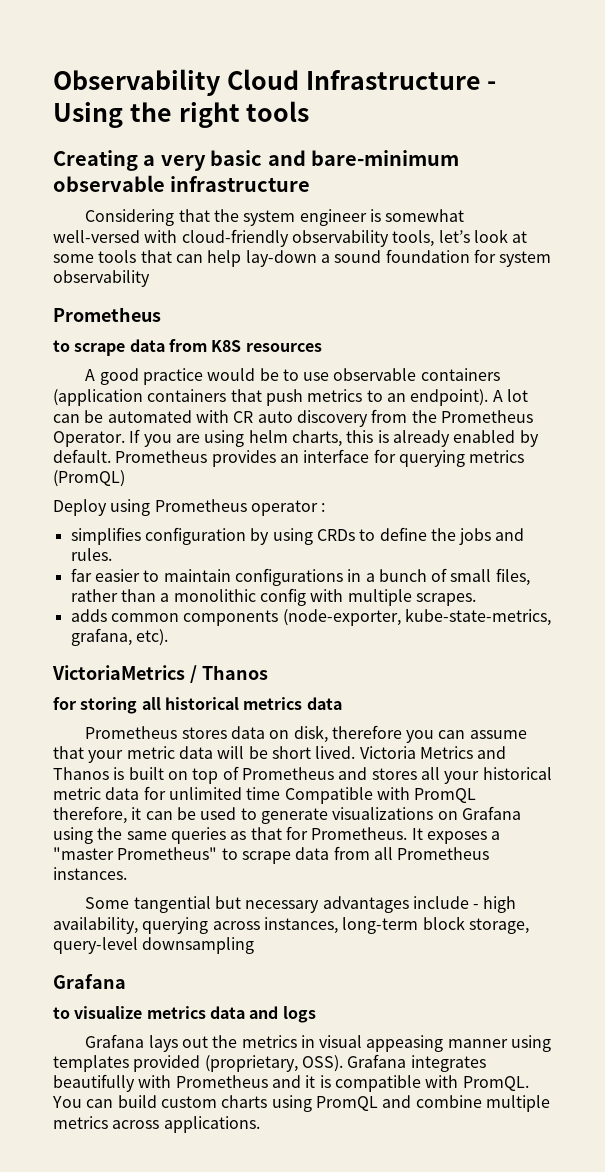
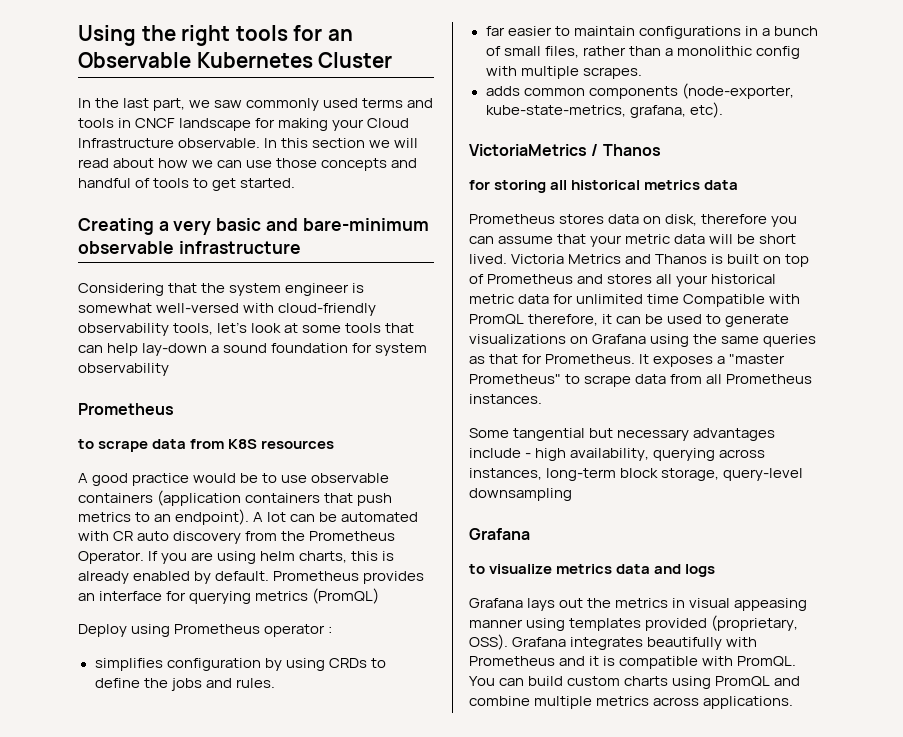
[53,69,497,96] Observability Cloud Infrastructure - -> (78, 35) none
(310, 111) none -> [293,25,353,41] [78,52,393,68] [78,98,434,111] [78,118,410,131] [78,138,419,148] [78,158,418,171] [78,178,296,191] for an Observable Kubernetes Cluster // In the last part, we saw commonly used terms and tools in CNCF landscape for making your Cloud Infrastructure observable. In this section we will read about how we can use those concepts and handful of tools to get started.

